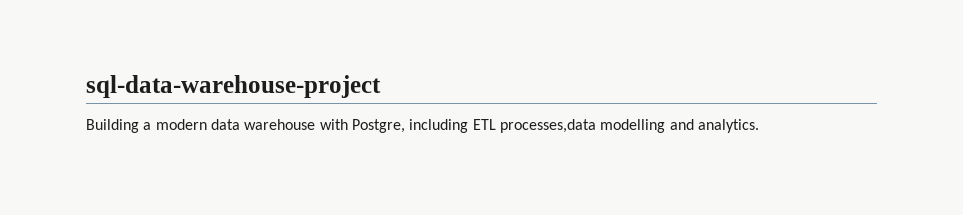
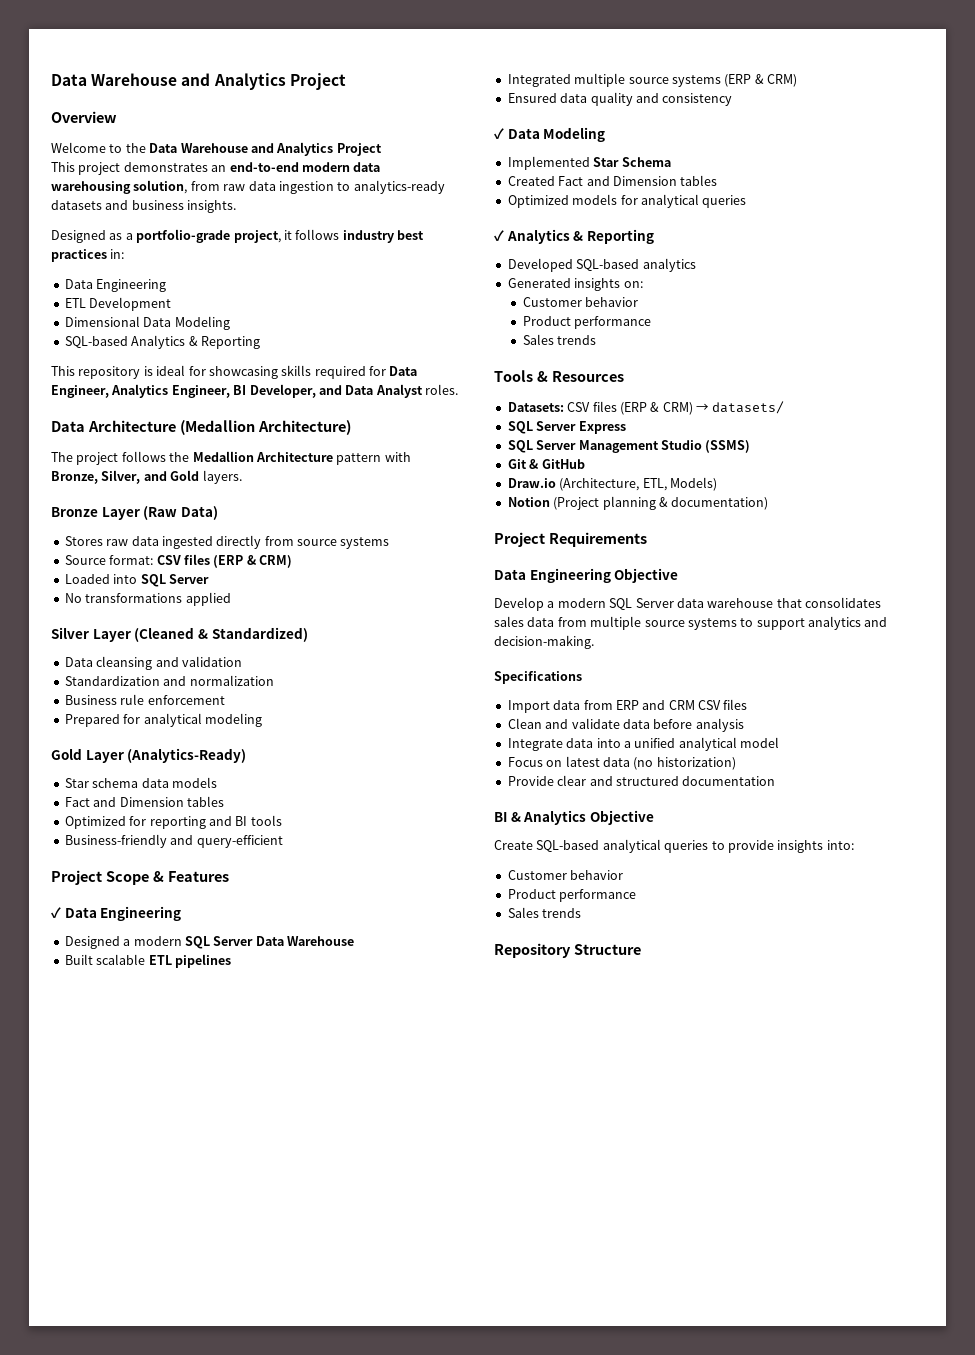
[86,75,381,98] [86,119,759,133] sql-data-warehouse-project // Building a modern data warehouse with Postgre, including ETL processes,data modelling and analytics. -> [51,73,346,90] [51,111,117,123] [51,142,382,156] [51,162,381,175] [51,180,445,194] [51,200,237,213] [51,229,424,243] [51,249,125,262] [64,279,167,292] [64,297,172,311] [64,316,230,330] [64,335,260,349] [51,365,418,379] [51,384,458,398] [51,420,351,435] [51,451,411,465] [51,470,242,484] [51,506,218,520] [64,535,390,549] [64,554,292,568] [64,574,209,587] [64,592,231,606] [51,627,308,642] [64,656,242,670] [64,675,274,686] [64,694,225,705] [64,713,262,727] [51,748,247,763] [64,777,217,788] [64,796,224,807] [64,815,282,829] [64,834,283,848] [51,870,229,885] [51,906,182,921] [64,936,354,949] [64,954,231,968] [507,73,797,87] [507,92,733,106] [494,127,606,142] [507,156,671,170] [507,175,718,186] [507,194,747,208] [494,229,654,244] [507,258,696,272] [507,278,643,291] [522,297,639,307] [522,316,652,329] [522,334,597,345] [494,370,624,382] [507,401,785,415] [507,421,626,434] [507,440,751,453] [507,459,585,469] [507,477,717,491] [507,496,769,510] [494,532,647,547] [494,568,679,583] [494,597,881,611] [494,616,888,630] [494,635,594,649] [494,671,582,684] [507,699,748,713] [507,718,744,732] [507,737,779,751] [507,756,736,770] [507,775,776,786] [494,810,654,825] [494,839,854,853] [507,870,624,880] [507,889,637,902] [507,907,582,918] [494,943,641,958] Data Warehouse and Analytics Project // Overview // Welcome to the Data Warehouse and Analytics Project // This project demonstrates an end-to-end modern data warehousing solution, from raw data ingestion to analytics-ready datasets and business insights. // Designed as a portfolio-grade project, it follows industry best practices in: // Data Engineering // ETL Development // Dimensional Data Modeling // SQL-based Analytics & Reporting // This repository is ideal for showcasing skills required for Data Engineer, Analytics Engineer, BI Developer, and Data Analyst roles. // Data Architecture (Medallion Architecture) // The project follows the Medallion Architecture pattern with Bronze, Silver, and Gold layers. // Bronze Layer (Raw Data) // Stores raw data ingested directly from source systems // Source format: CSV files (ERP & CRM) // Loaded into SQL Server // No transformations applied // Silver Layer (Cleaned & Standardized) // Data cleansing and validation // Standardization and normalization // Business rule enforcement // Prepared for analytical modeling // Gold Layer (Analytics-Ready) // Star schema data models // Fact and Dimension tables // Optimized for reporting and BI tools // Business-friendly and query-efficient // Project Scope & Features // ✓ Data Engineering // Designed a modern SQL Server Data Warehouse // Built scalable ETL pipelines // Integrated multiple source systems (ERP & CRM) // Ensured data quality and consistency // ✓ Data Modeling // Implemented Star Schema // Created Fact and Dimension tables // Optimized models for analytical queries // ✓ Analytics & Reporting // Developed SQL-based analytics // Generated insights on: // Customer behavior // Product performance // Sales trends // Tools & Resources // Datasets: CSV files (ERP & CRM) → datasets/ // SQL Server Express // SQL Server Management Studio (SSMS) // Git & GitHub // Draw.io (Architecture, ETL, Models) // Notion (Project planning & documentation) // Project Requirements // Data Engineering Objective // Develop a modern SQL Server data warehouse that consolidates sales data from multiple source systems to support analytics and decision-making. // Specifications // Import data from ERP and CRM CSV files // Clean and validate data before analysis // Integrate data into a unified analytical model // Focus on latest data (no historization) // Provide clear and structured documentation // BI & Analytics Objective // Create SQL-based analytical queries to provide insights into: // Customer behavior // Product performance // Sales trends // Repository Structure

